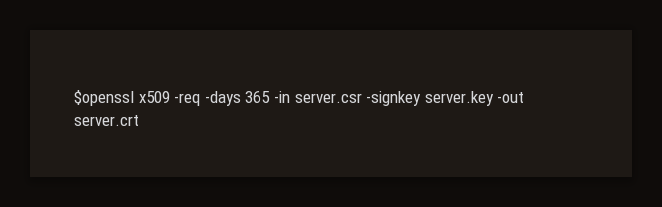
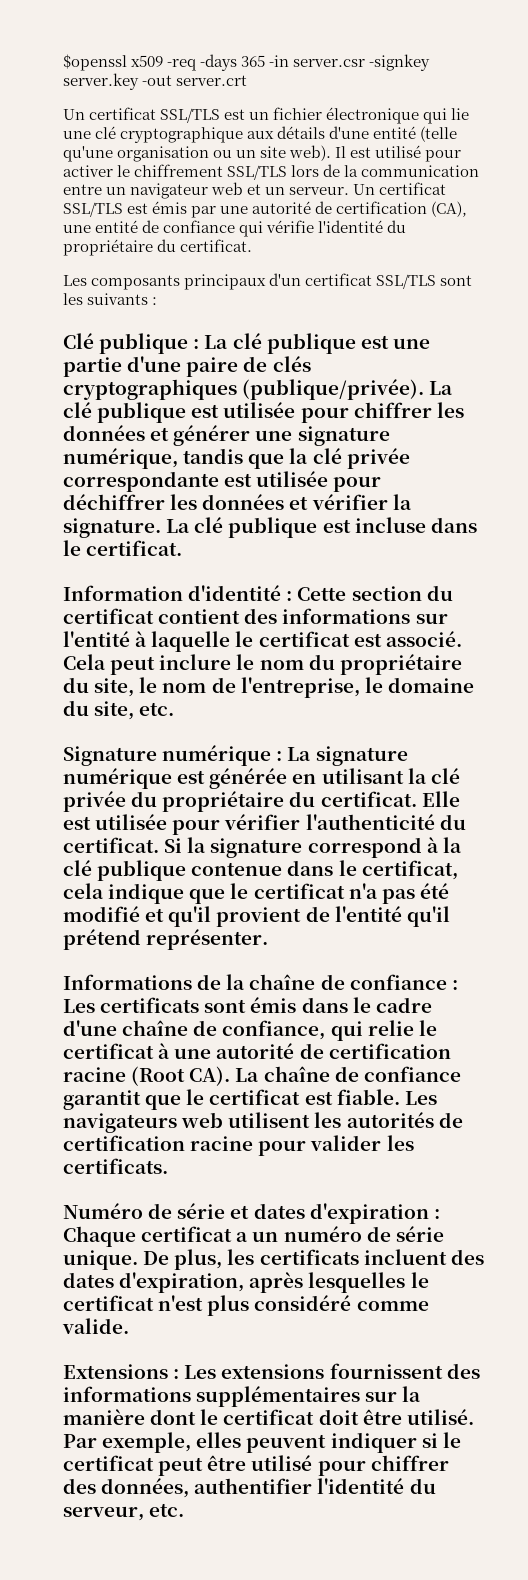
(139, 120) none -> [63,107,470,124] [63,126,458,143] [63,145,462,162] [63,164,480,180] [63,182,447,199] [63,201,468,218] [63,220,407,237] [63,239,253,256] [63,273,473,290] [63,293,158,305] [63,333,430,354] [63,356,311,377] [63,379,454,400] [63,402,464,423] [63,425,390,446] [63,448,410,469] [63,471,382,492] [63,494,412,510] [63,517,477,538] [63,540,183,556] [63,585,453,601] [63,608,448,624] [63,631,462,652] [63,654,462,675] [63,677,474,698] [63,700,175,720] [63,745,408,766] [63,768,460,789] [63,791,460,812] [63,814,466,835] [63,837,462,858] [63,860,458,881] [63,883,449,904] [63,906,450,927] [63,929,269,950] [63,974,458,990] [63,997,432,1013] [63,1020,437,1041] [63,1043,451,1059] [63,1066,461,1086] [63,1089,437,1110] [63,1112,463,1133] [63,1135,414,1156] [63,1158,168,1174] [63,1203,440,1224] [63,1226,444,1247] [63,1249,484,1270] [63,1272,429,1293] [63,1295,429,1316] [62,1318,129,1334] [63,1363,480,1379] [63,1386,422,1407] [63,1409,474,1425] [63,1432,461,1453] [63,1455,449,1476] [63,1478,436,1498] [63,1503,185,1521] // Un certificat SSL/TLS est un fichier électronique qui lie une clé cryptographique aux détails d'une entité (telle qu'une organisation ou un site web). Il est utilisé pour activer le chiffrement SSL/TLS lors de la communication entre un navigateur web et un serveur. Un certificat SSL/TLS est émis par une autorité de certification (CA), une entité de confiance qui vérifie l'identité du propriétaire du certificat. // Les composants principaux d'un certificat SSL/TLS sont les suivants : // Clé publique : La clé publique est une partie d'une paire de clés cryptographiques (publique/privée). La clé publique est utilisée pour chiffrer les données et générer une signature numérique, tandis que la clé privée correspondante est utilisée pour déchiffrer les données et vérifier la signature. La clé publique est incluse dans le certificat. // Information d'identité : Cette section du certificat contient des informations sur l'entité à laquelle le certificat est associé. Cela peut inclure le nom du propriétaire du site, le nom de l'entreprise, le domaine du site, etc. // Signature numérique : La signature numérique est générée en utilisant la clé privée du propriétaire du certificat. Elle est utilisée pour vérifier l'authenticité du certificat. Si la signature correspond à la clé publique contenue dans le certificat, cela indique que le certificat n'a pas été modifié et qu'il provient de l'entité qu'il prétend représenter. // Informations de la chaîne de confiance : Les certificats sont émis dans le cadre d'une chaîne de confiance, qui relie le certificat à une autorité de certification racine (Root CA). La chaîne de confiance garantit que le certificat est fiable. Les navigateurs web utilisent les autorités de certification racine pour valider les certificats. // Numéro de série et dates d'expiration : Chaque certificat a un numéro de série unique. De plus, les certificats incluent des dates d'expiration, après lesquelles le certificat n'est plus considéré comme valide. // Extensions : Les extensions fournissent des informations supplémentaires sur la manière dont le certificat doit être utilisé. Par exemple, elles peuvent indiquer si le certificat peut être utilisé pour chiffrer des données, authentifier l'identité du serveur, etc.

